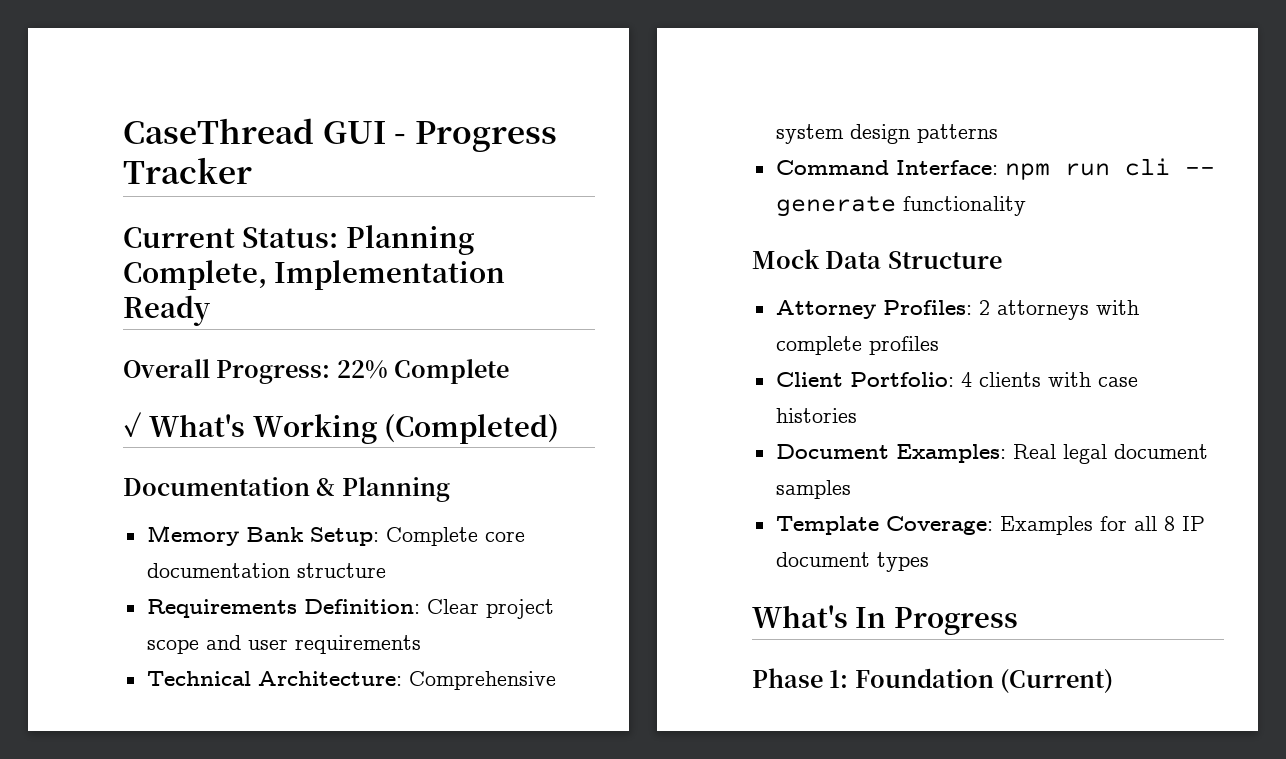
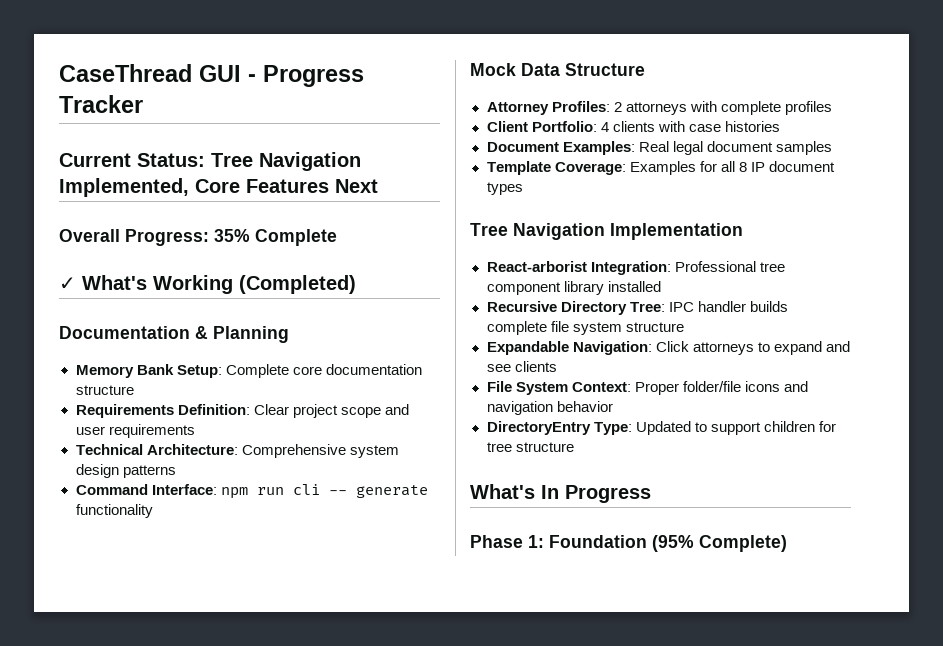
[345,225,474,255] [123,260,506,290] [123,295,210,326] Planning Complete, Implementation Ready -> [211,152,361,171] [59,178,378,197] Tree Navigation Implemented, Core Features Next
[336,360,388,379] 22% -> [214,229,250,242] 35%
(929, 562) none -> [470,223,743,240] [486,261,785,275] [486,281,661,295] [486,301,788,315] [486,321,684,335] [486,341,850,355] [486,361,557,372] [486,381,808,395] [486,401,613,415] [486,421,836,435] [486,442,574,452] // Tree Navigation Implementation // React-arborist Integration: Professional tree component library installed // Recursive Directory Tree: IPC handler builds complete file system structure // Expandable Navigation: Click attorneys to expand and see clients // File System Context: Proper folder/file icons and navigation behavior // DirectoryEntry Type: Updated to support children for tree structure
[1000,668,1114,693] (Current) -> [652,535,787,552] (95% Complete)

